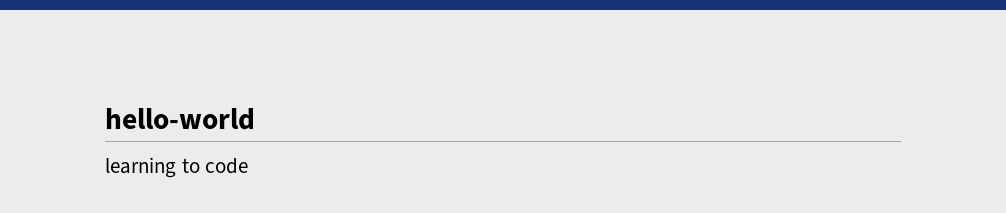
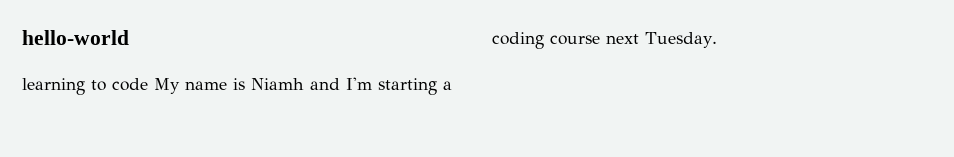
(249, 166) none -> [154,77,452,95] [492,32,717,49] My name is Niamh and I'm starting a coding course next Tuesday.

